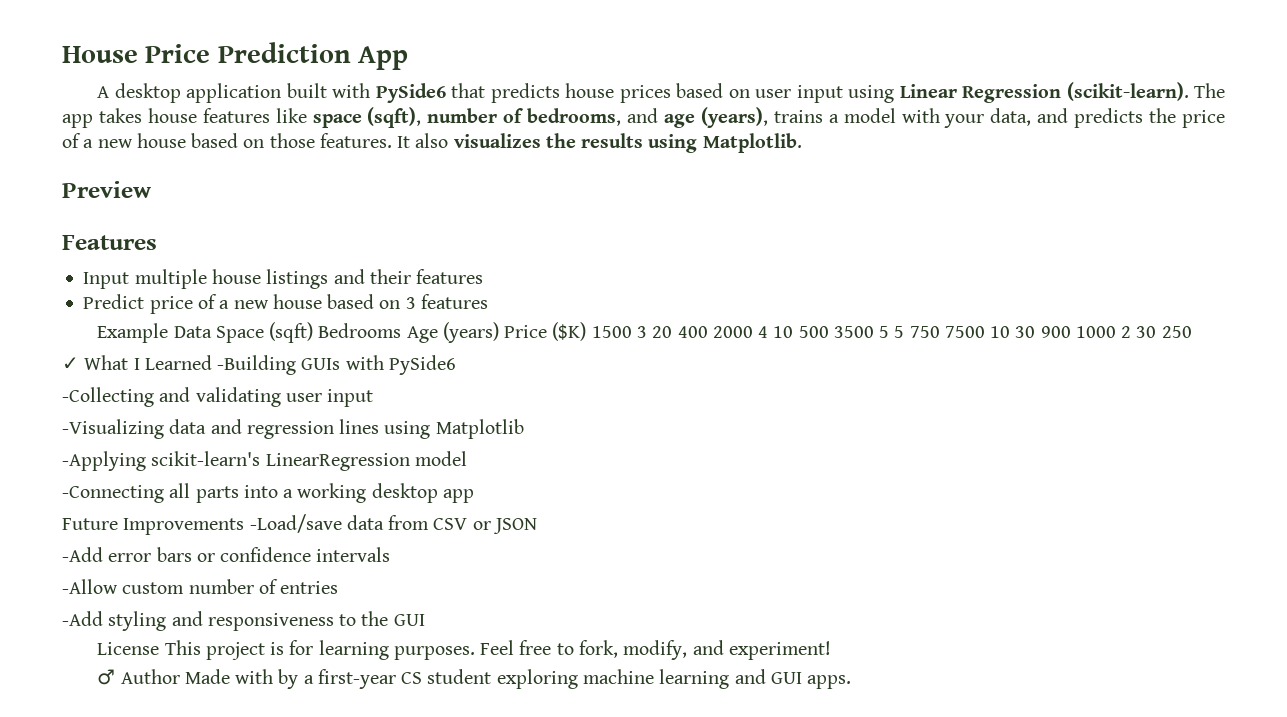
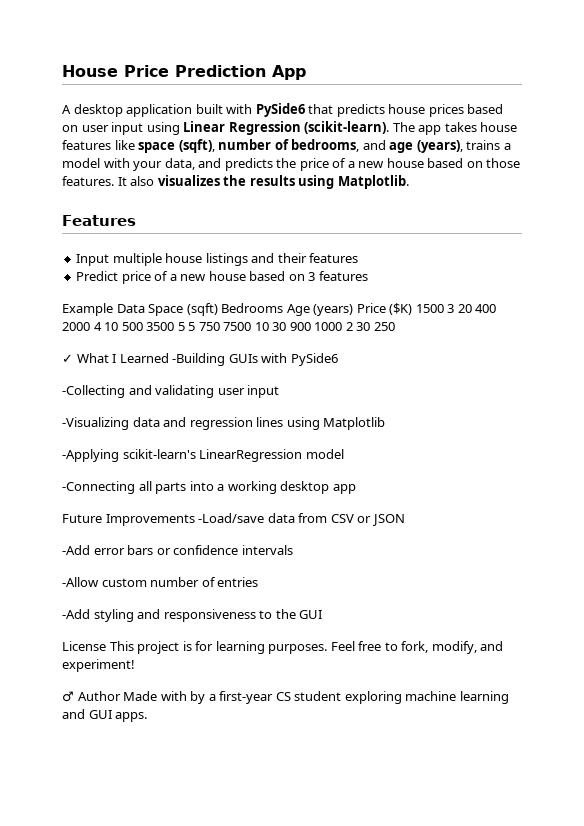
[62,181,151,198] // Preview -> (409, 182) none

